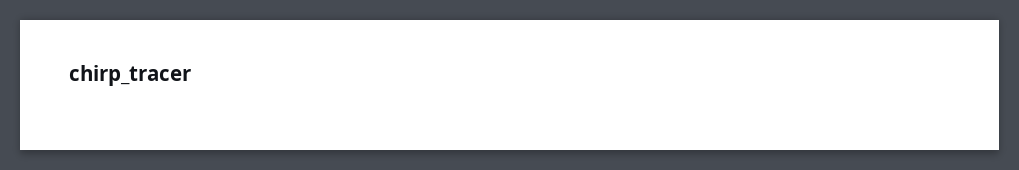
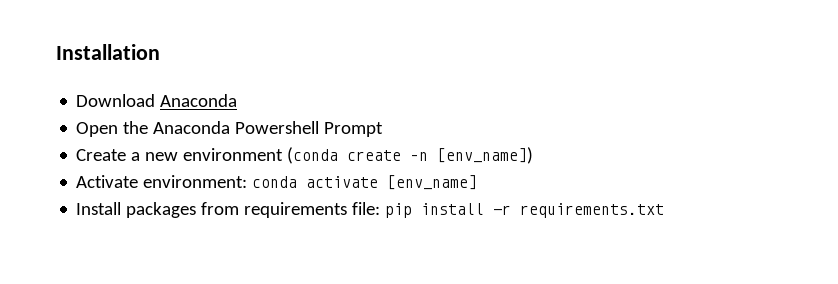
[69,65,191,86] chirp_tracer -> [56,44,160,60] [76,94,238,107] [76,121,384,137] [76,147,534,164] [76,175,478,190] [76,202,665,218] Installation // Download Anaconda // Open the Anaconda Powershell Prompt // Create a new environment (conda create –n [env_name]) // Activate environment: conda activate [env_name] // Install packages from requirements file: pip install -r requirements.txt

